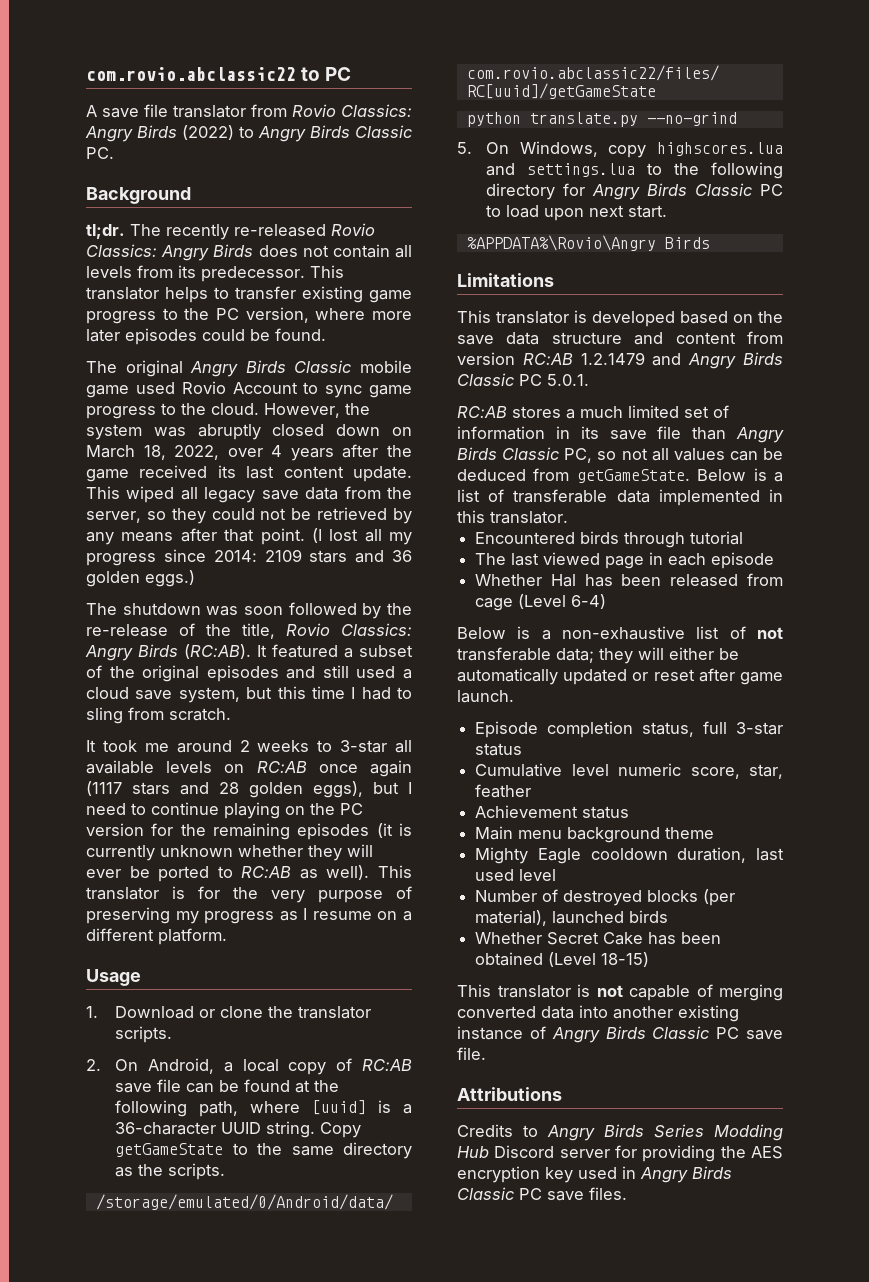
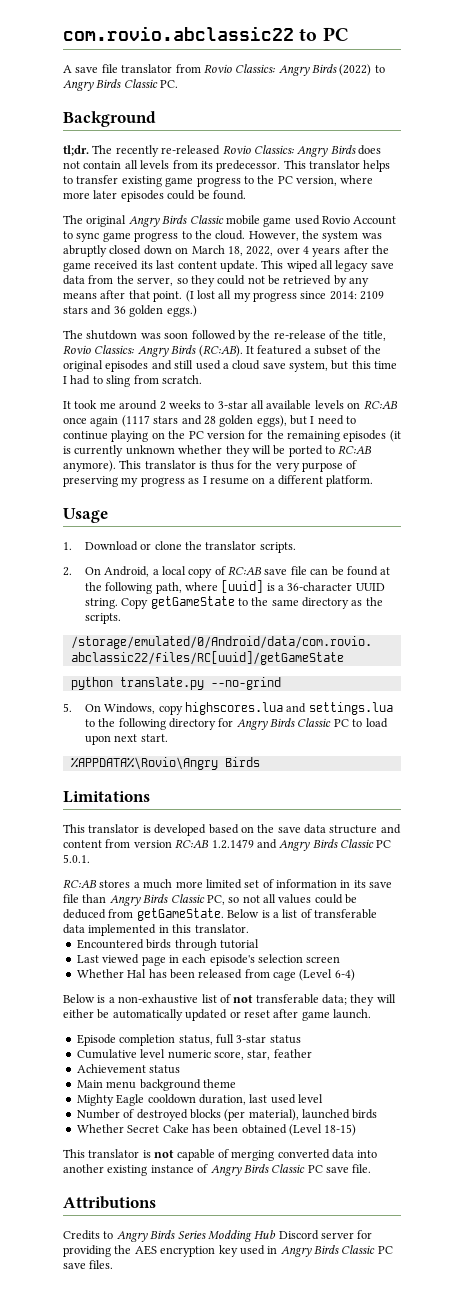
[86,869,121,878] ever -> (271, 449) none
[299,865,412,880] [86,886,185,900] as well). This translator is -> [63,460,234,472] anymore). This translator is thus
(623, 412) none -> [175,881,203,888] more
[729,451,758,461] can -> [314,894,343,904] could
[475,553,540,566] The last -> [76,955,99,963] Last
[711,552,775,569] episode -> [209,954,341,966] episode's selection screen

